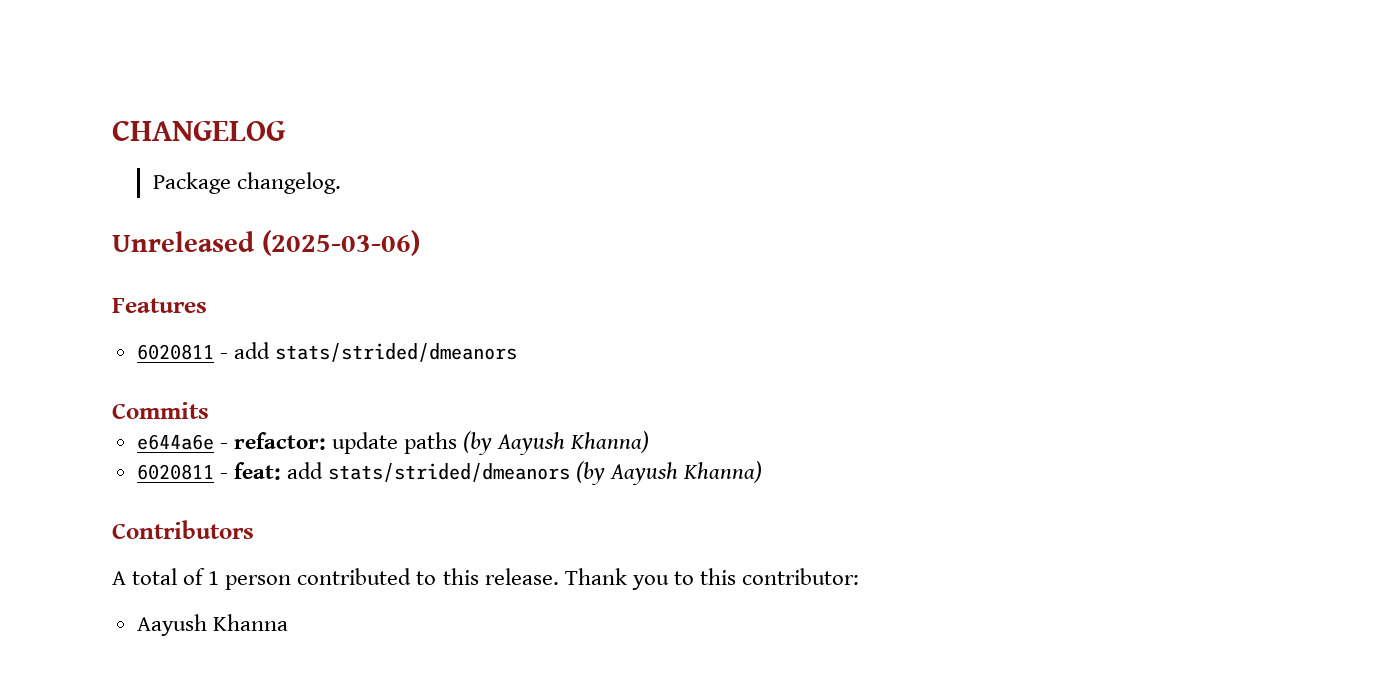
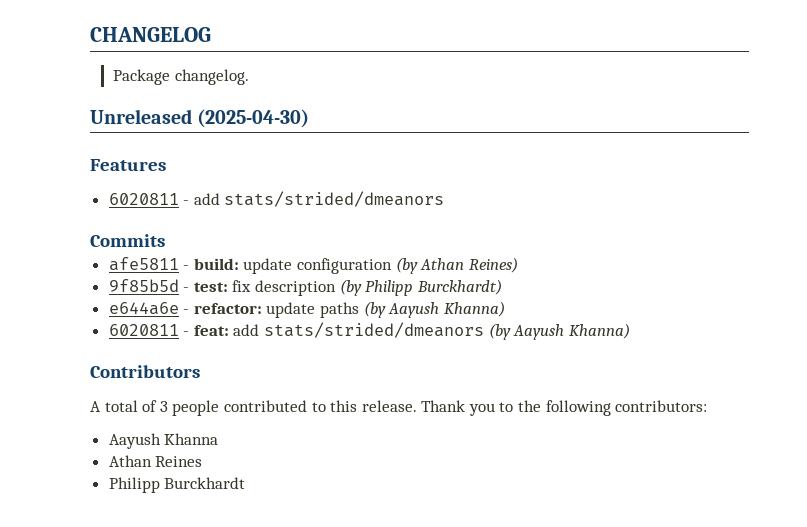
[261,230,420,256] (2025-03-06) -> [197,109,310,128] (2025-04-30)
(209, 410) none -> [108,257,518,274] [108,279,502,296] // afe5811 - build: update configuration (by Athan Reines) // 9f85b5d - test: fix description (by Philipp Burckhardt)
[208,571,292,590] 1 person -> [159,400,220,416] 3 people
[699,568,859,585] this contributor: -> [518,400,708,416] the following contributors:
(288, 622) none -> [108,455,203,467] [108,477,246,493] // Athan Reines // Philipp Burckhardt

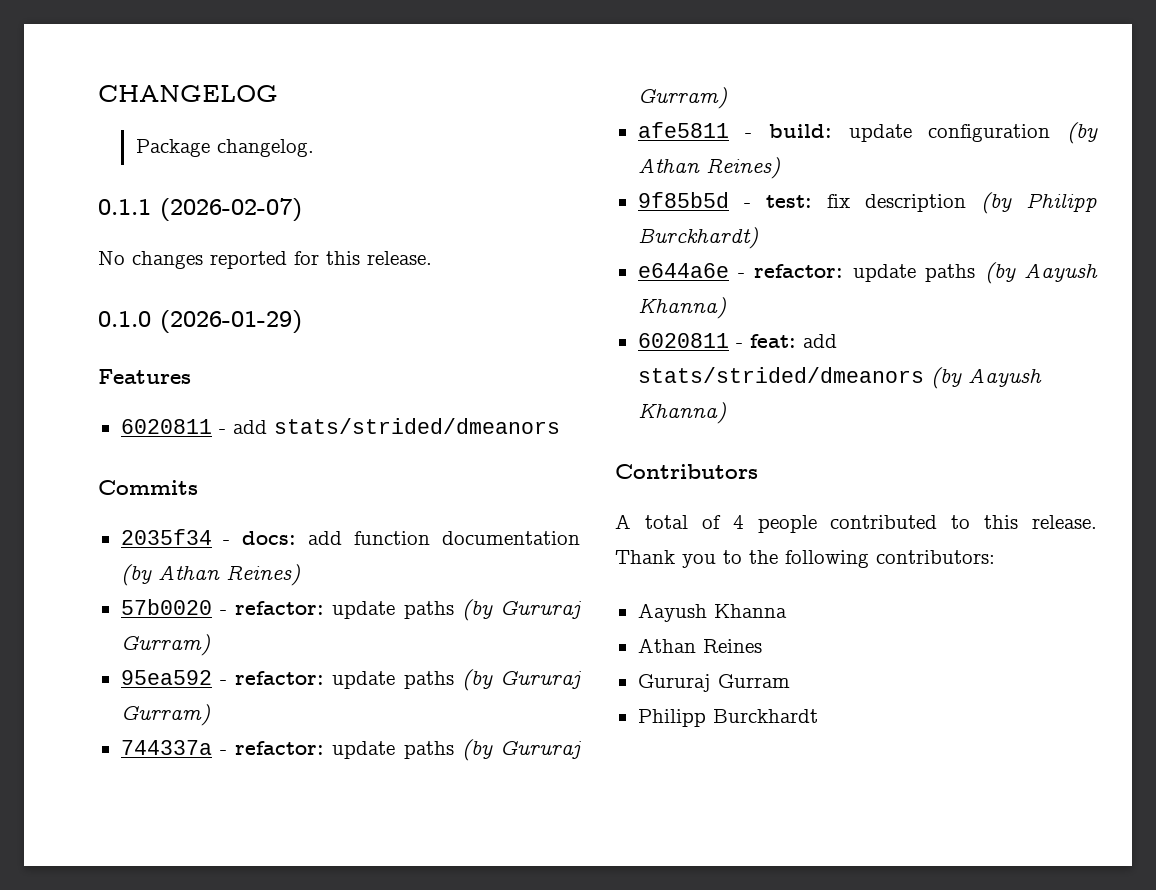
[90,109,310,128] Unreleased (2025-04-30) -> [98,198,302,222] [98,251,432,269] [98,310,302,334] 0.1.1 (2026-02-07) // No changes reported for this release. // 0.1.0 (2026-01-29)
(165, 240) none -> [120,529,580,545] [120,564,300,586] [120,599,582,621] [120,634,210,656] [120,669,582,691] [120,704,210,726] [120,739,582,761] [637,87,727,109] // 2035f34 - docs: add function documentation (by Athan Reines) // 57b0020 - refactor: update paths (by Gururaj Gurram) // 95ea592 - refactor: update paths (by Gururaj Gurram) // 744337a - refactor: update paths (by Gururaj Gurram)
[159,401,168,412] 3 -> [732,515,744,529] 4
(203, 461) none -> [637,674,790,692] // Gururaj Gurram

